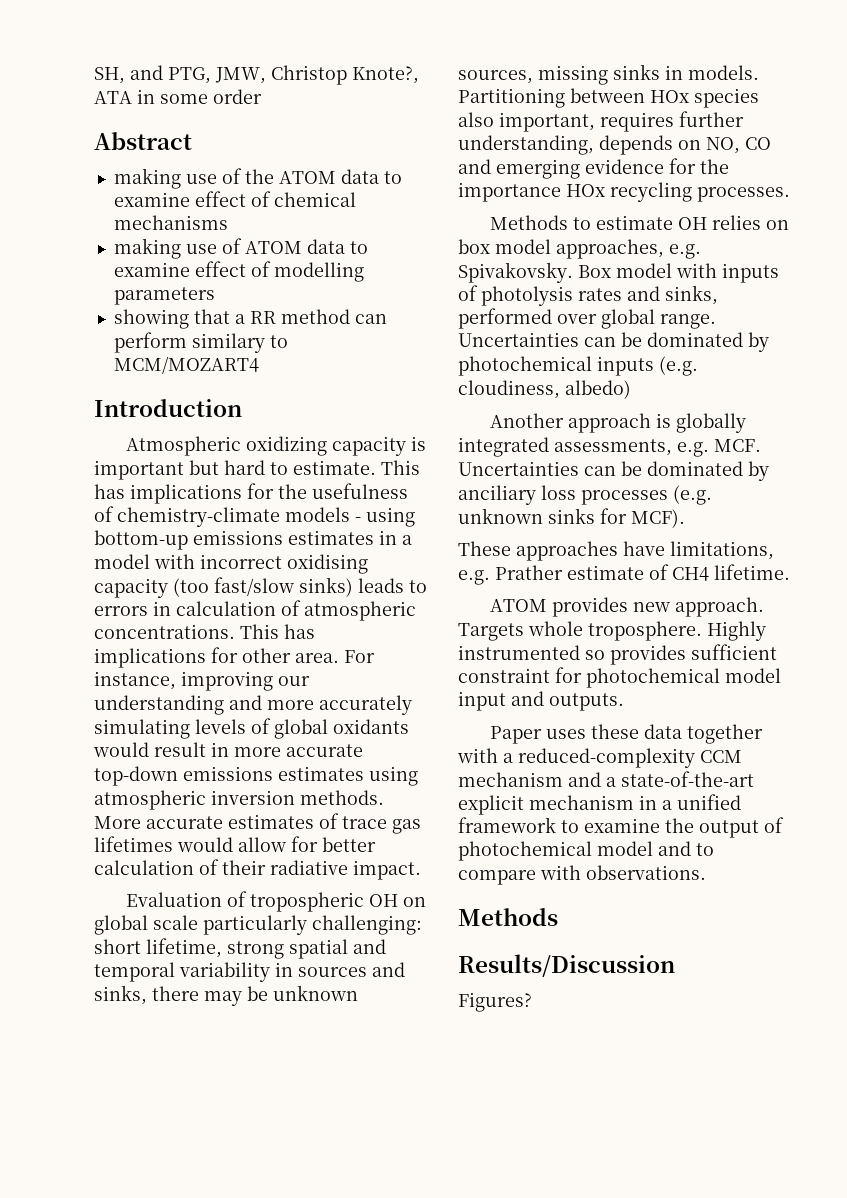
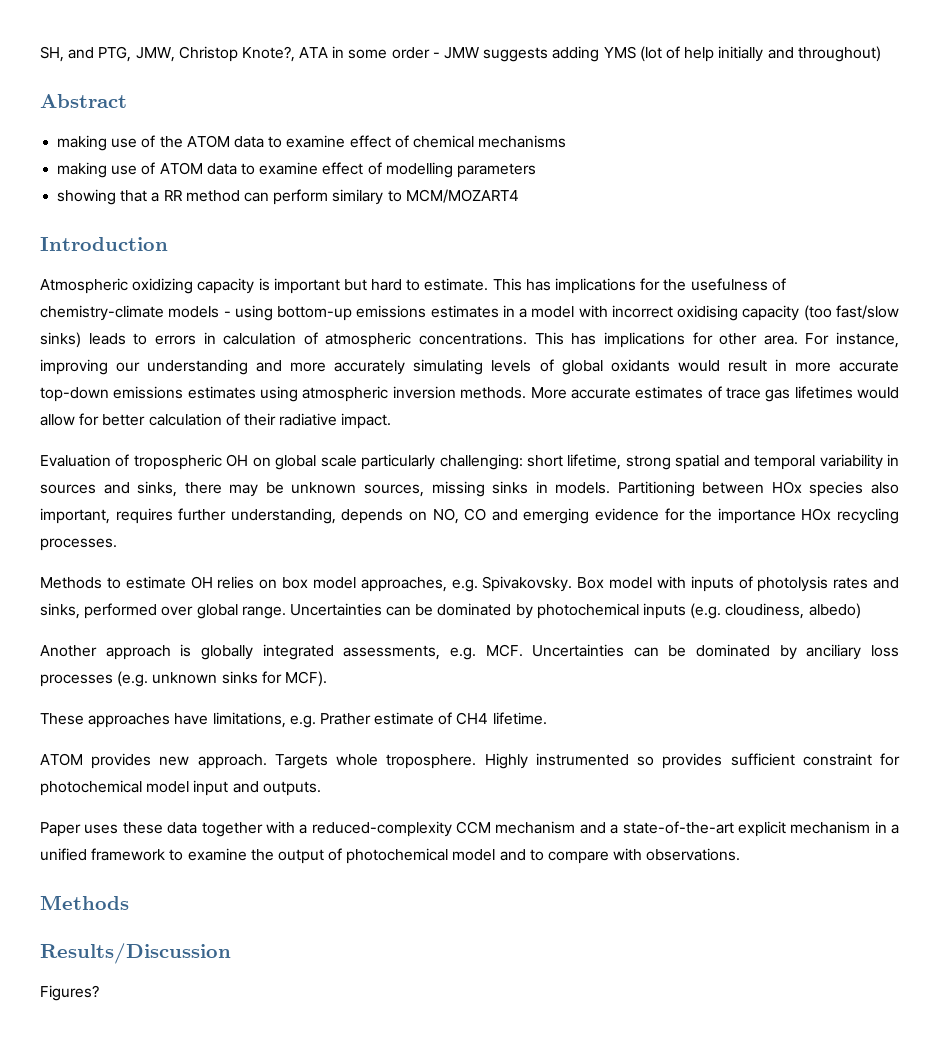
(262, 96) none -> [432,46,881,62] - JMW suggests adding YMS (lot of help initially and throughout)

